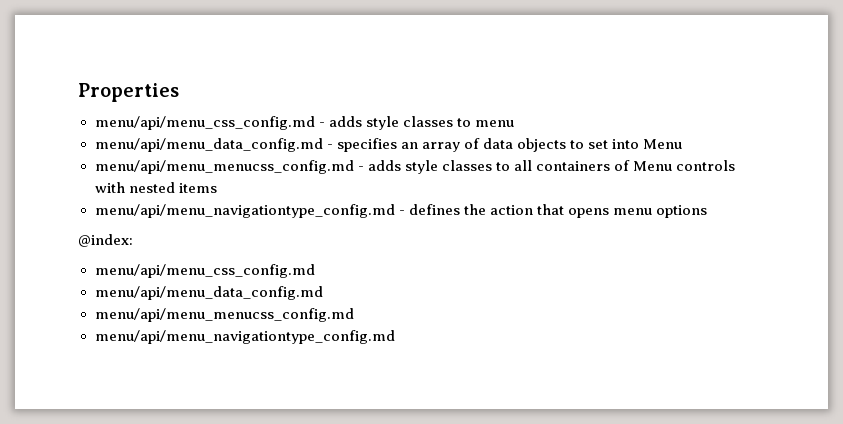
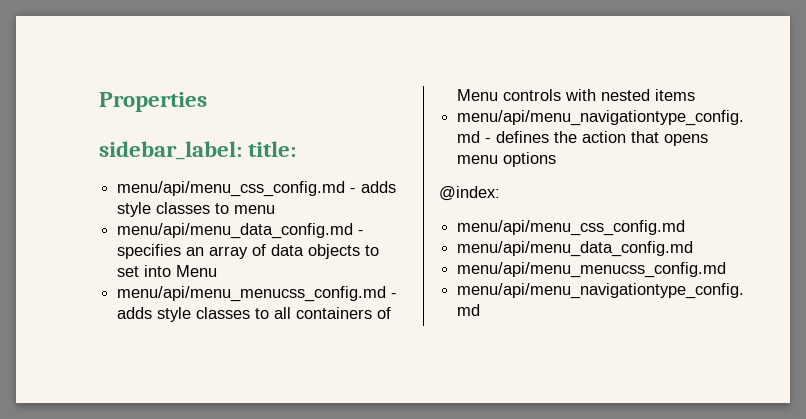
(179, 92) none -> [99,141,297,160] // sidebar_label: title:

